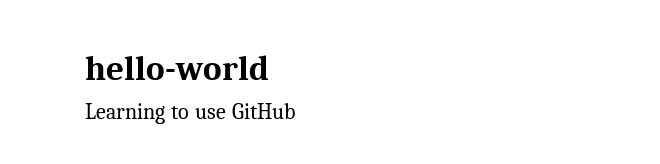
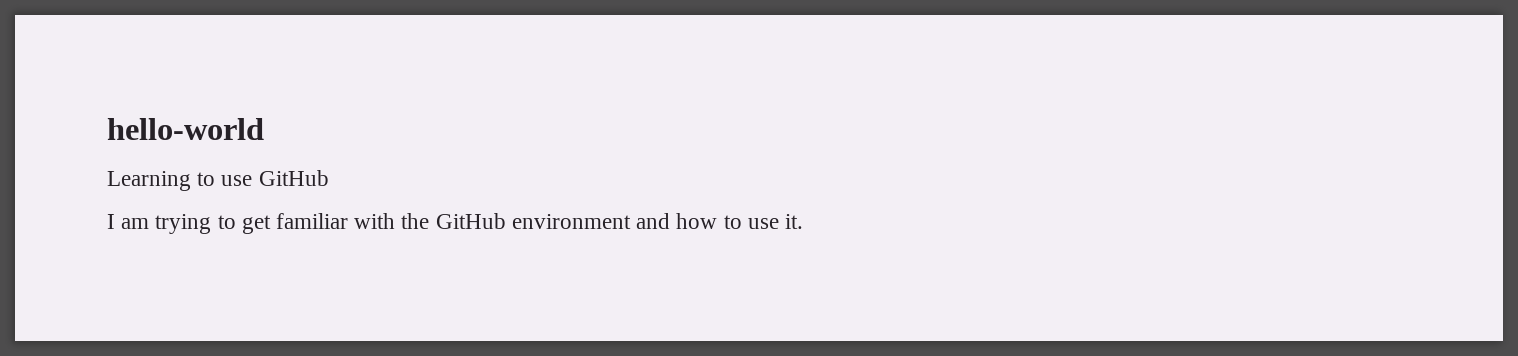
(295, 111) none -> [107,213,803,234] // I am trying to get familiar with the GitHub environment and how to use it.

